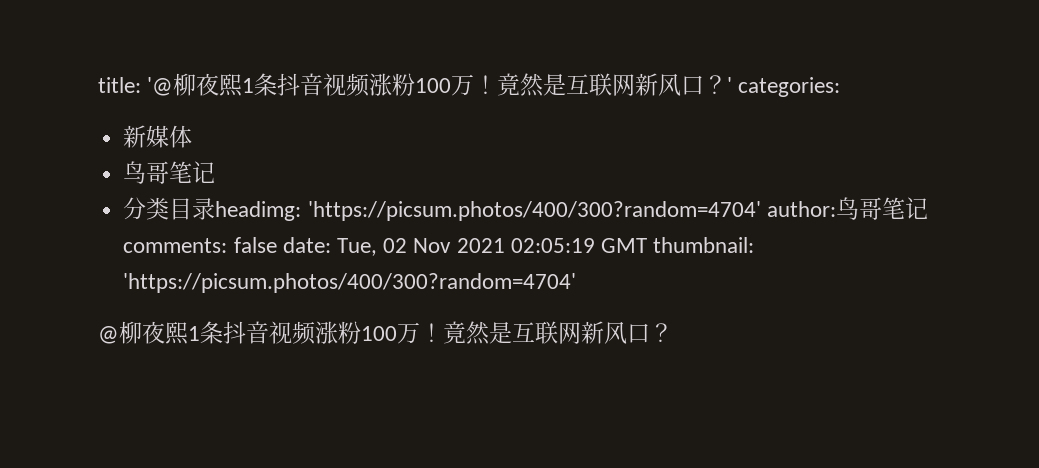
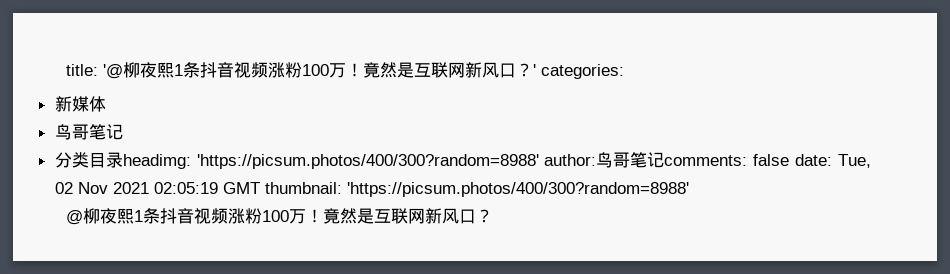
[307,201,761,221] 'https://picsum.photos/400/300?random=4704' -> [196,154,539,169] 'https://picsum.photos/400/300?random=8988'
[123,273,577,293] 'https://picsum.photos/400/300?random=4704' -> [346,182,689,197] 'https://picsum.photos/400/300?random=8988'

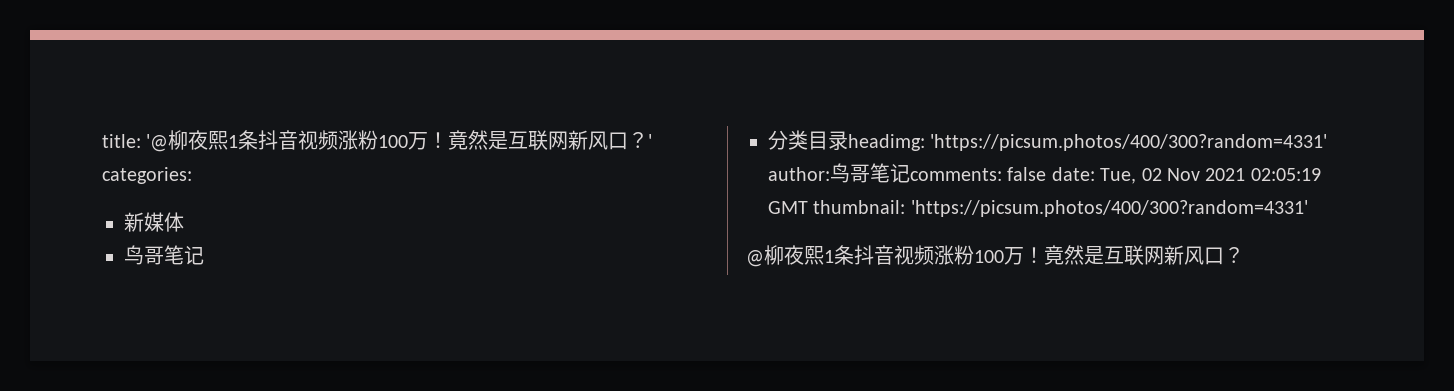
[196,154,539,169] 'https://picsum.photos/400/300?random=8988' -> [930,134,1328,151] 'https://picsum.photos/400/300?random=4331'
[346,182,689,197] 'https://picsum.photos/400/300?random=8988' -> [910,200,1308,217] 'https://picsum.photos/400/300?random=4331'

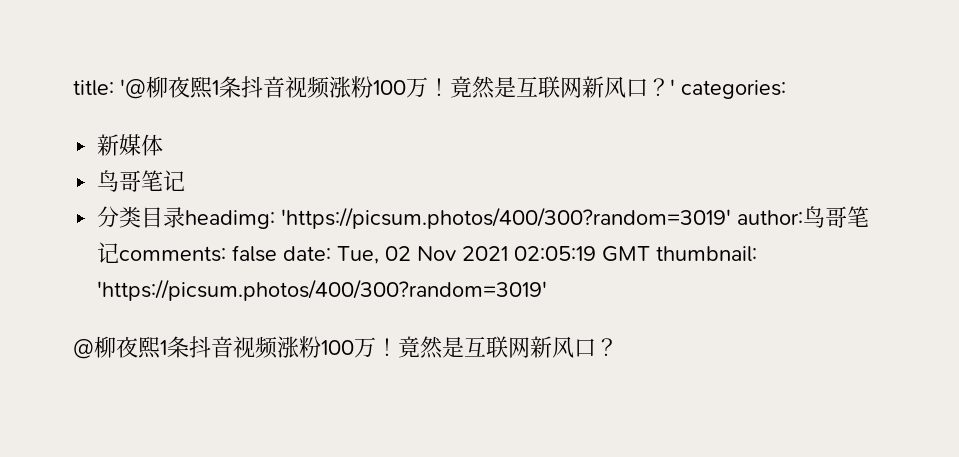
[930,134,1328,151] 'https://picsum.photos/400/300?random=4331' -> [281,207,732,229] 'https://picsum.photos/400/300?random=3019'
[910,200,1308,217] 'https://picsum.photos/400/300?random=4331' -> [97,279,548,301] 'https://picsum.photos/400/300?random=3019'

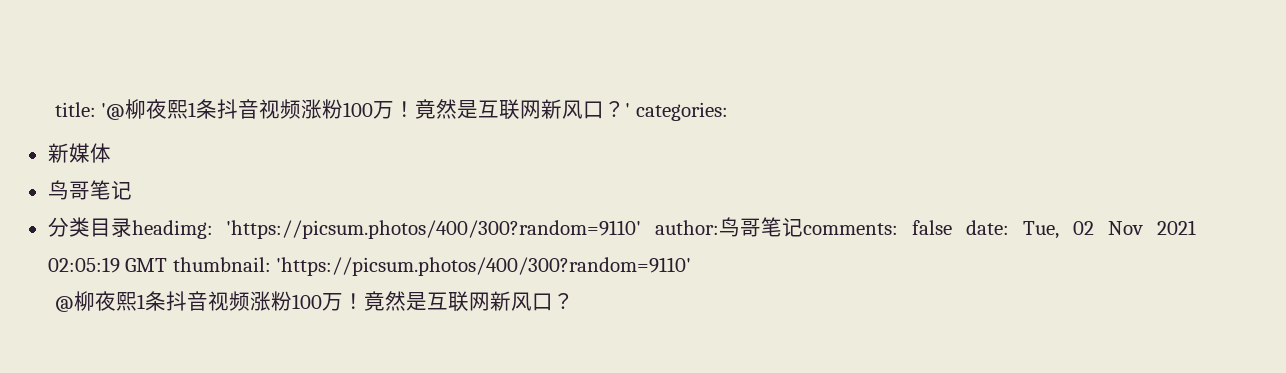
[281,207,732,229] 'https://picsum.photos/400/300?random=3019' -> [226,220,642,239] 'https://picsum.photos/400/300?random=9110'
[97,279,548,301] 'https://picsum.photos/400/300?random=3019' -> [276,257,692,276] 'https://picsum.photos/400/300?random=9110'

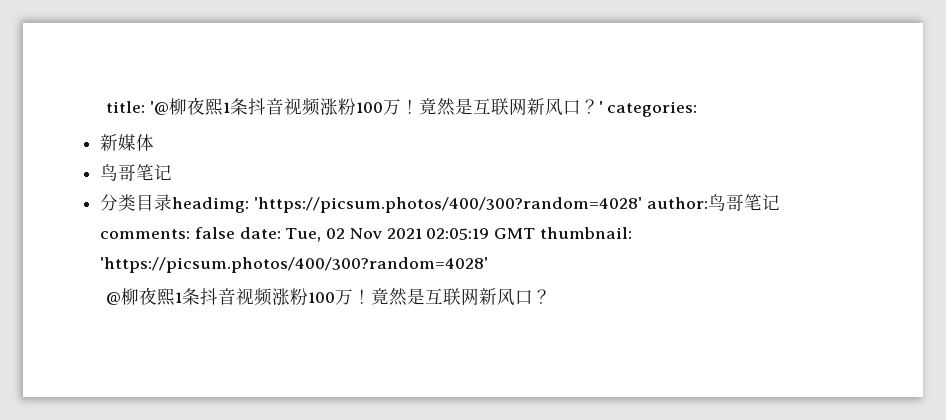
[226,220,642,239] 'https://picsum.photos/400/300?random=9110' -> [253,197,642,213] 'https://picsum.photos/400/300?random=4028'
[276,257,692,276] 'https://picsum.photos/400/300?random=9110' -> [100,257,489,273] 'https://picsum.photos/400/300?random=4028'

